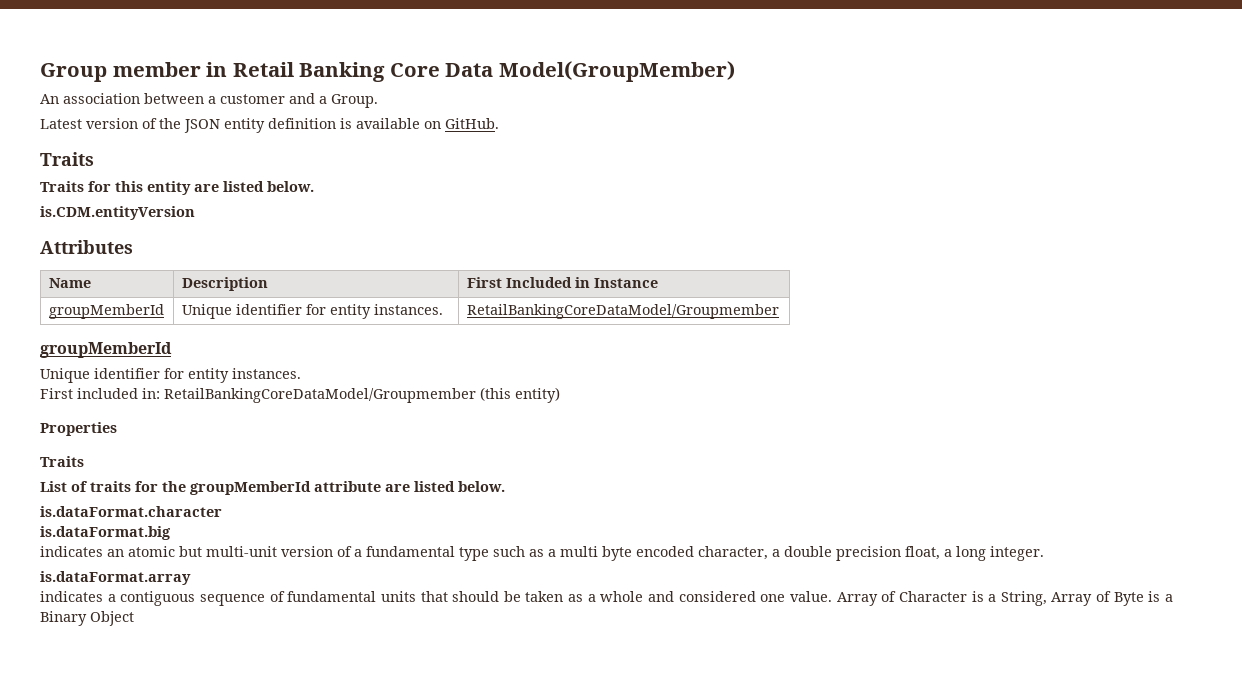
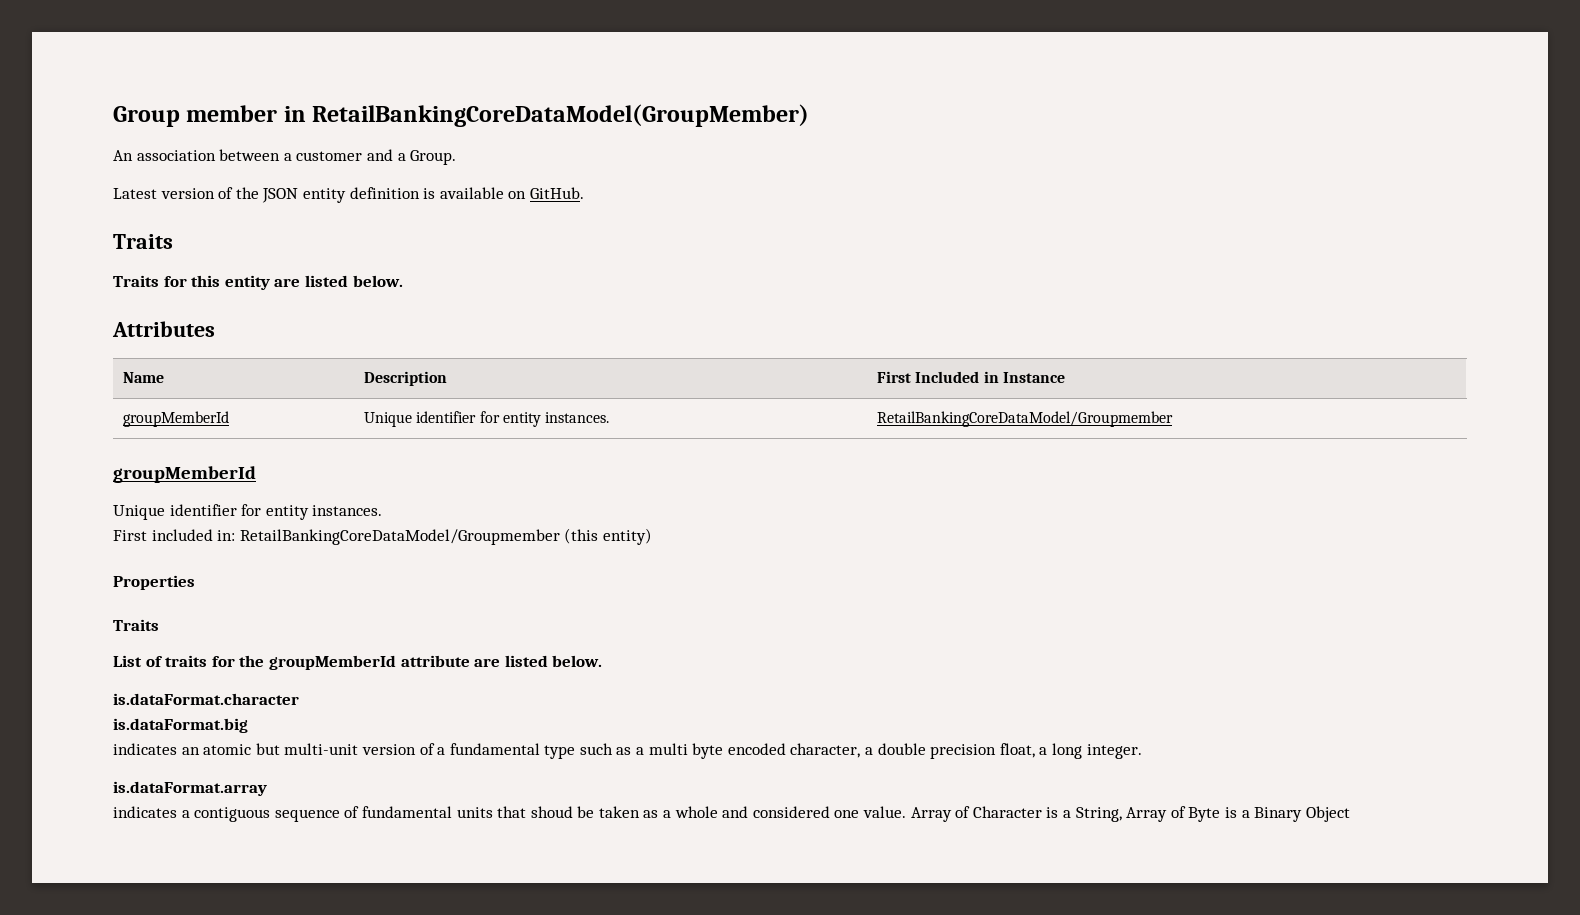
[232,61,735,82] Retail Banking Core Data Model(GroupMember) -> [312,104,810,127] RetailBankingCoreDataModel(GroupMember)
[40,206,195,220] // is.CDM.entityVersion -> (403, 281) none
[452,591,500,602] should -> [530,806,573,818] shoud

